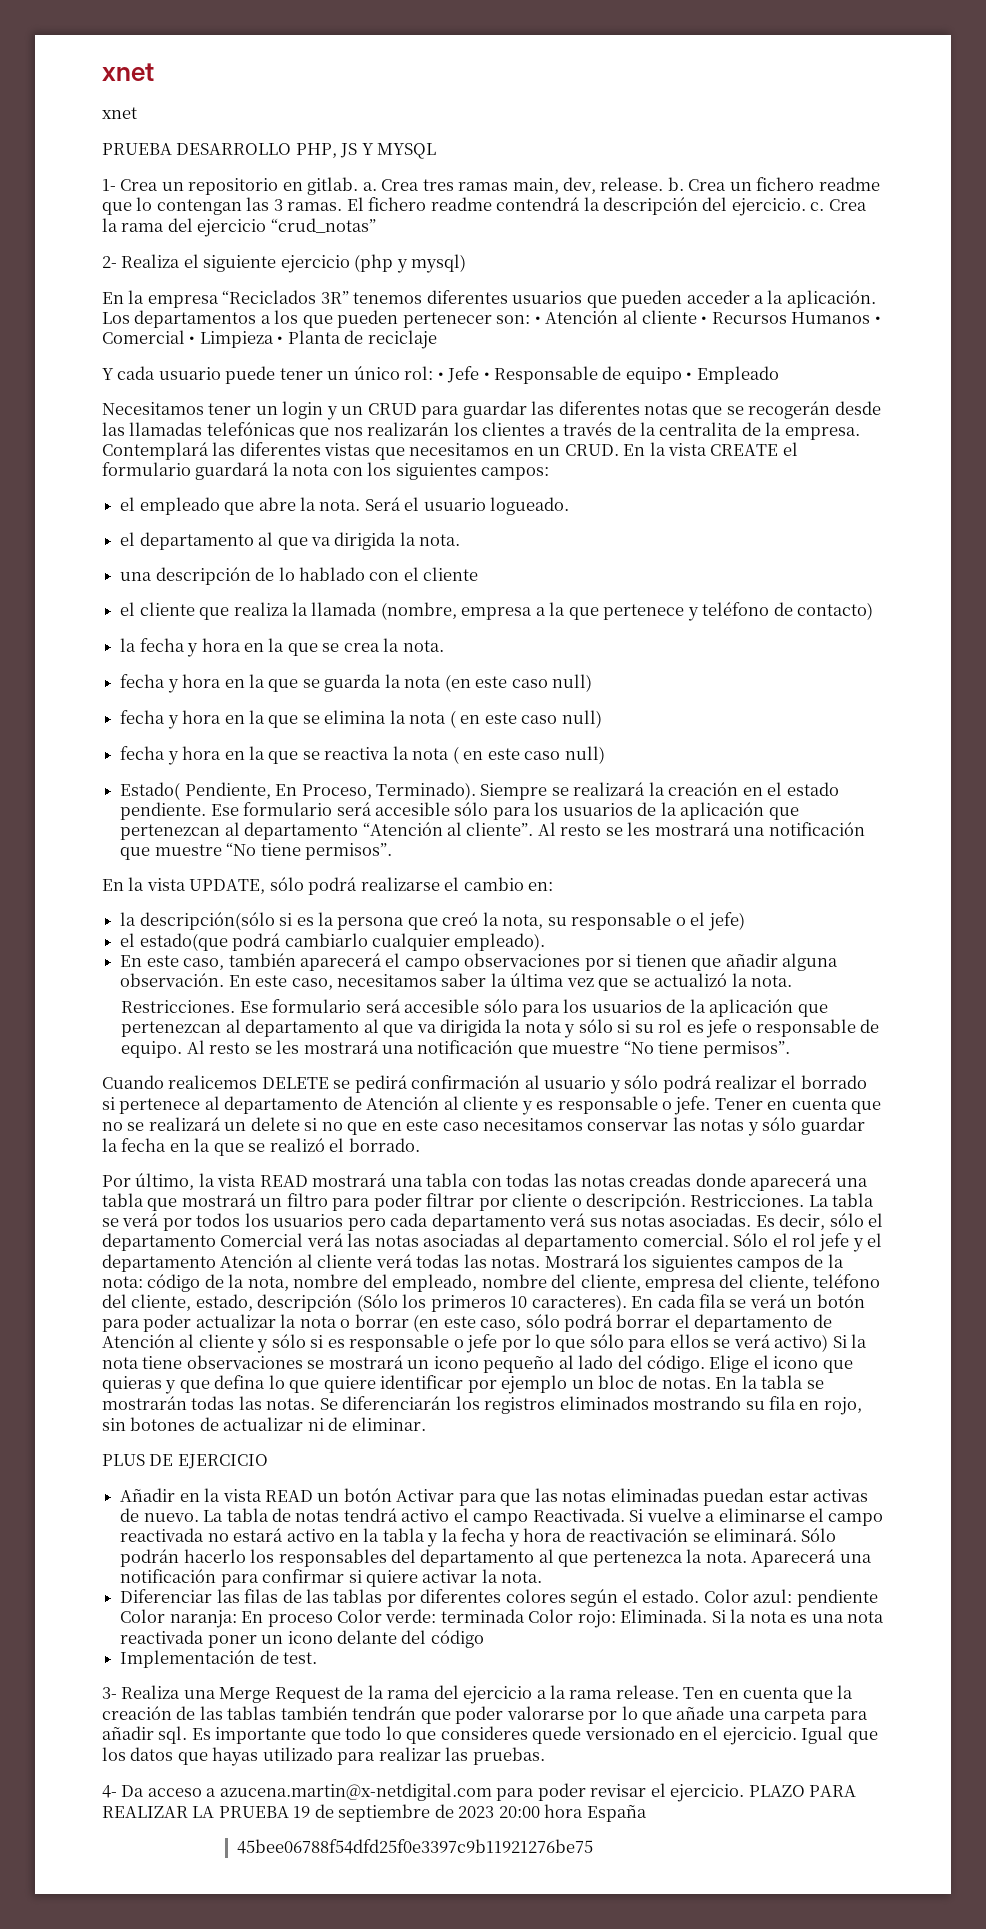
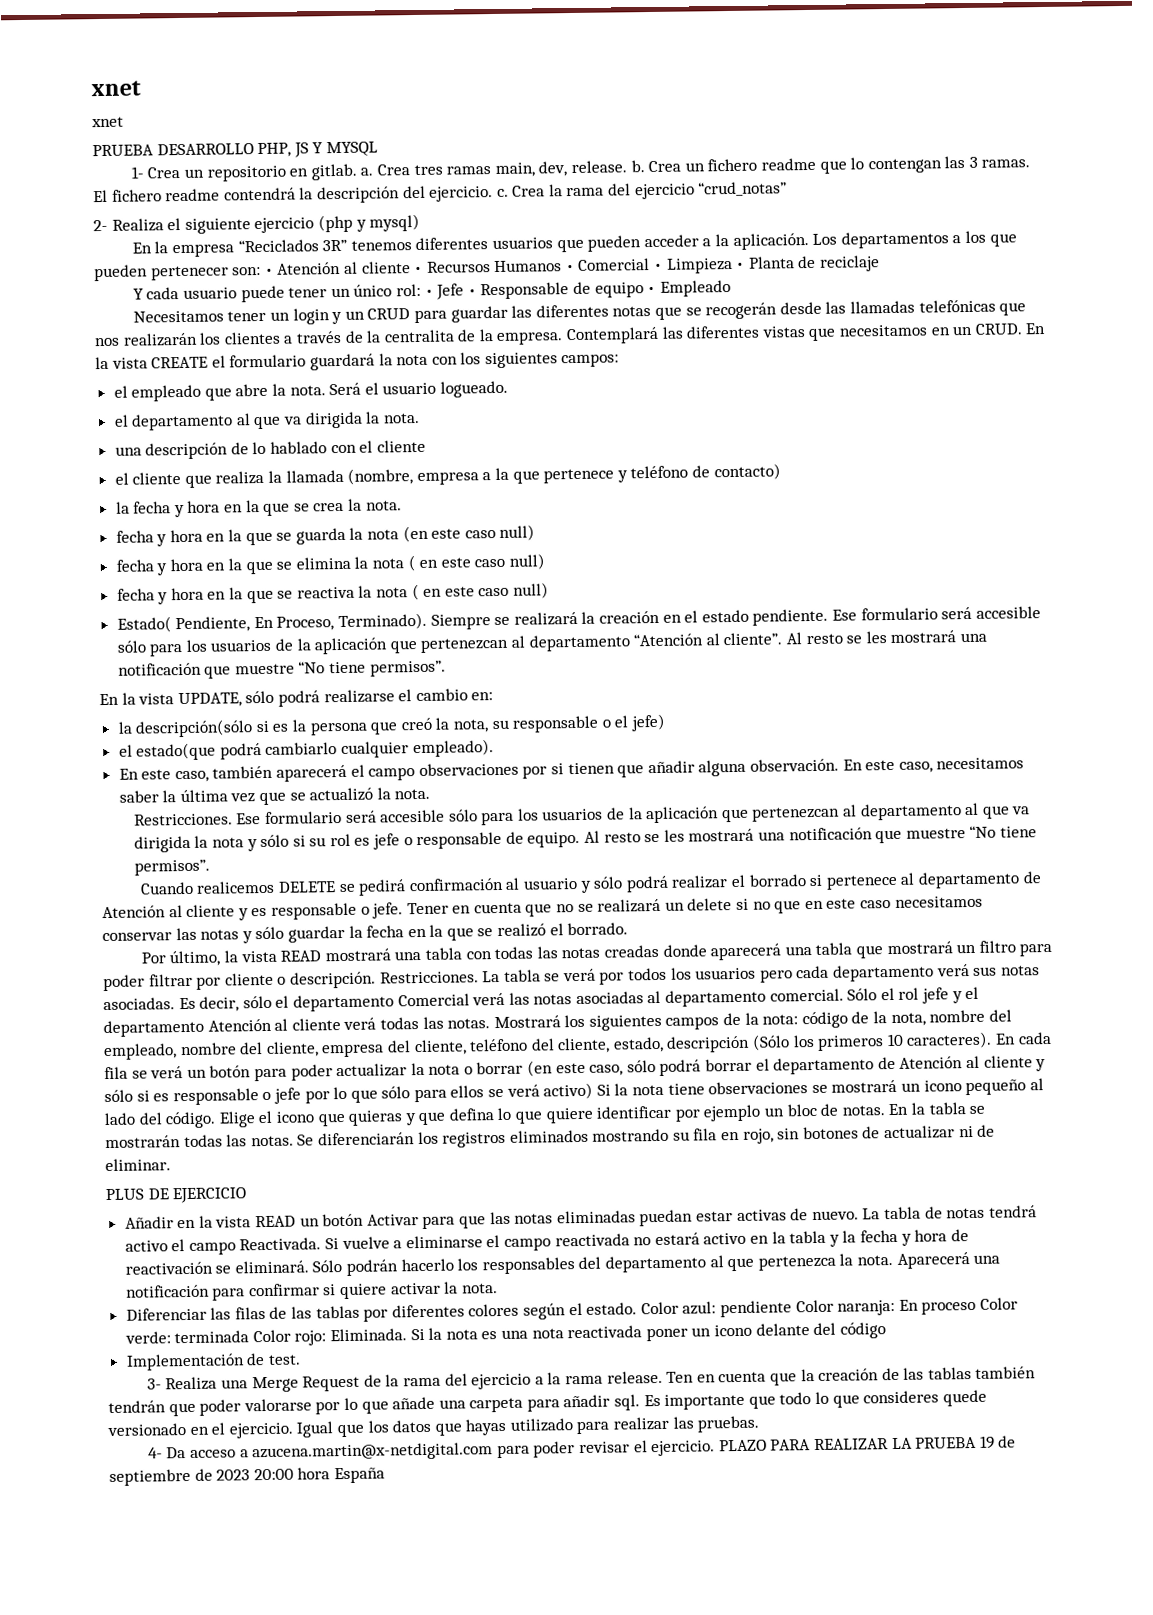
[236,1839,593,1854] // 45bee06788f54dfd25f0e3397c9b11921276be75 -> (385, 1475) none

